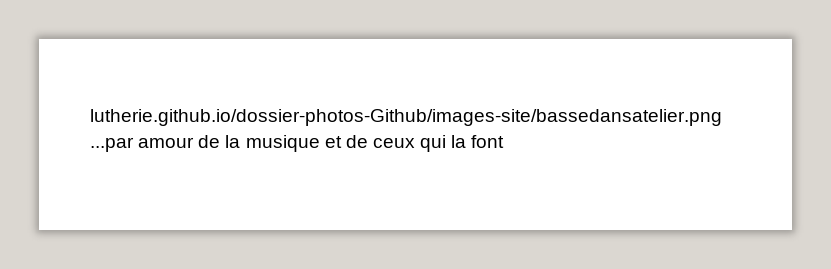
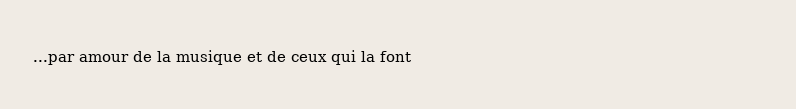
[90,109,722,126] lutherie.github.io/dossier-photos-Github/images-site/bassedansatelier.png -> (33, 59) none

